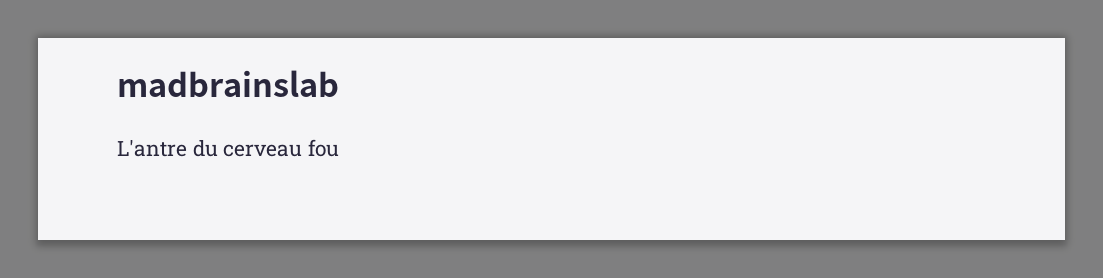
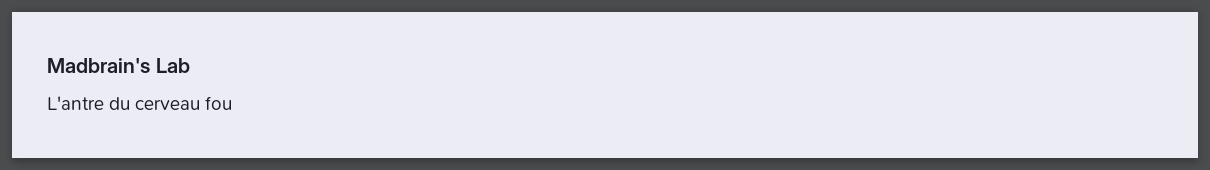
[117,70,339,97] madbrainslab -> [47,58,190,73] Madbrain's Lab

